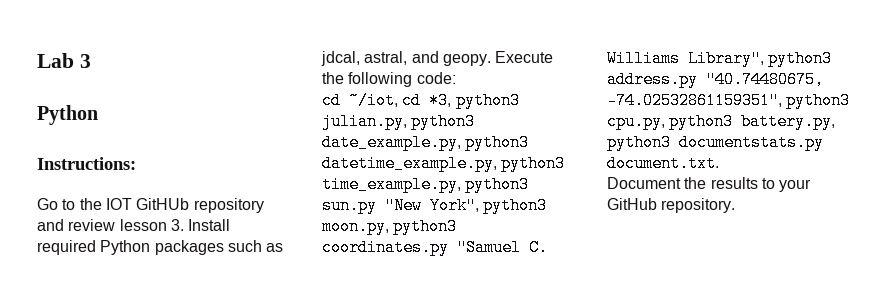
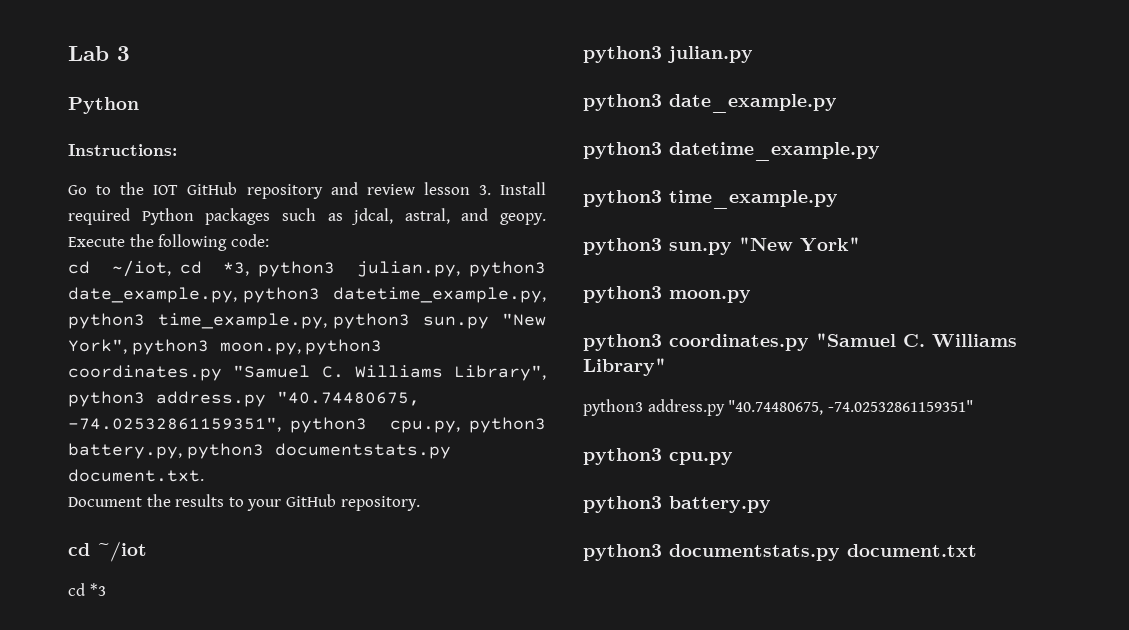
[136,198,190,210] GitHUb -> [187,182,238,195] GitHub
(736, 205) none -> [68,541,147,562] [68,583,106,596] [583,46,753,63] [583,94,837,113] [583,142,880,161] [583,190,838,209] [583,237,860,255] [583,286,751,303] [583,333,1017,351] [583,358,666,376] [583,399,973,416] [583,448,733,465] [583,496,771,513] [583,544,977,561] // cd ~/iot // cd *3 // python3 julian.py // python3 date_example.py // python3 datetime_example.py // python3 time_example.py // python3 sun.py "New York" // python3 moon.py // python3 coordinates.py "Samuel C. Williams Library" // python3 address.py "40.74480675, -74.02532861159351" // python3 cpu.py // python3 battery.py // python3 documentstats.py document.txt

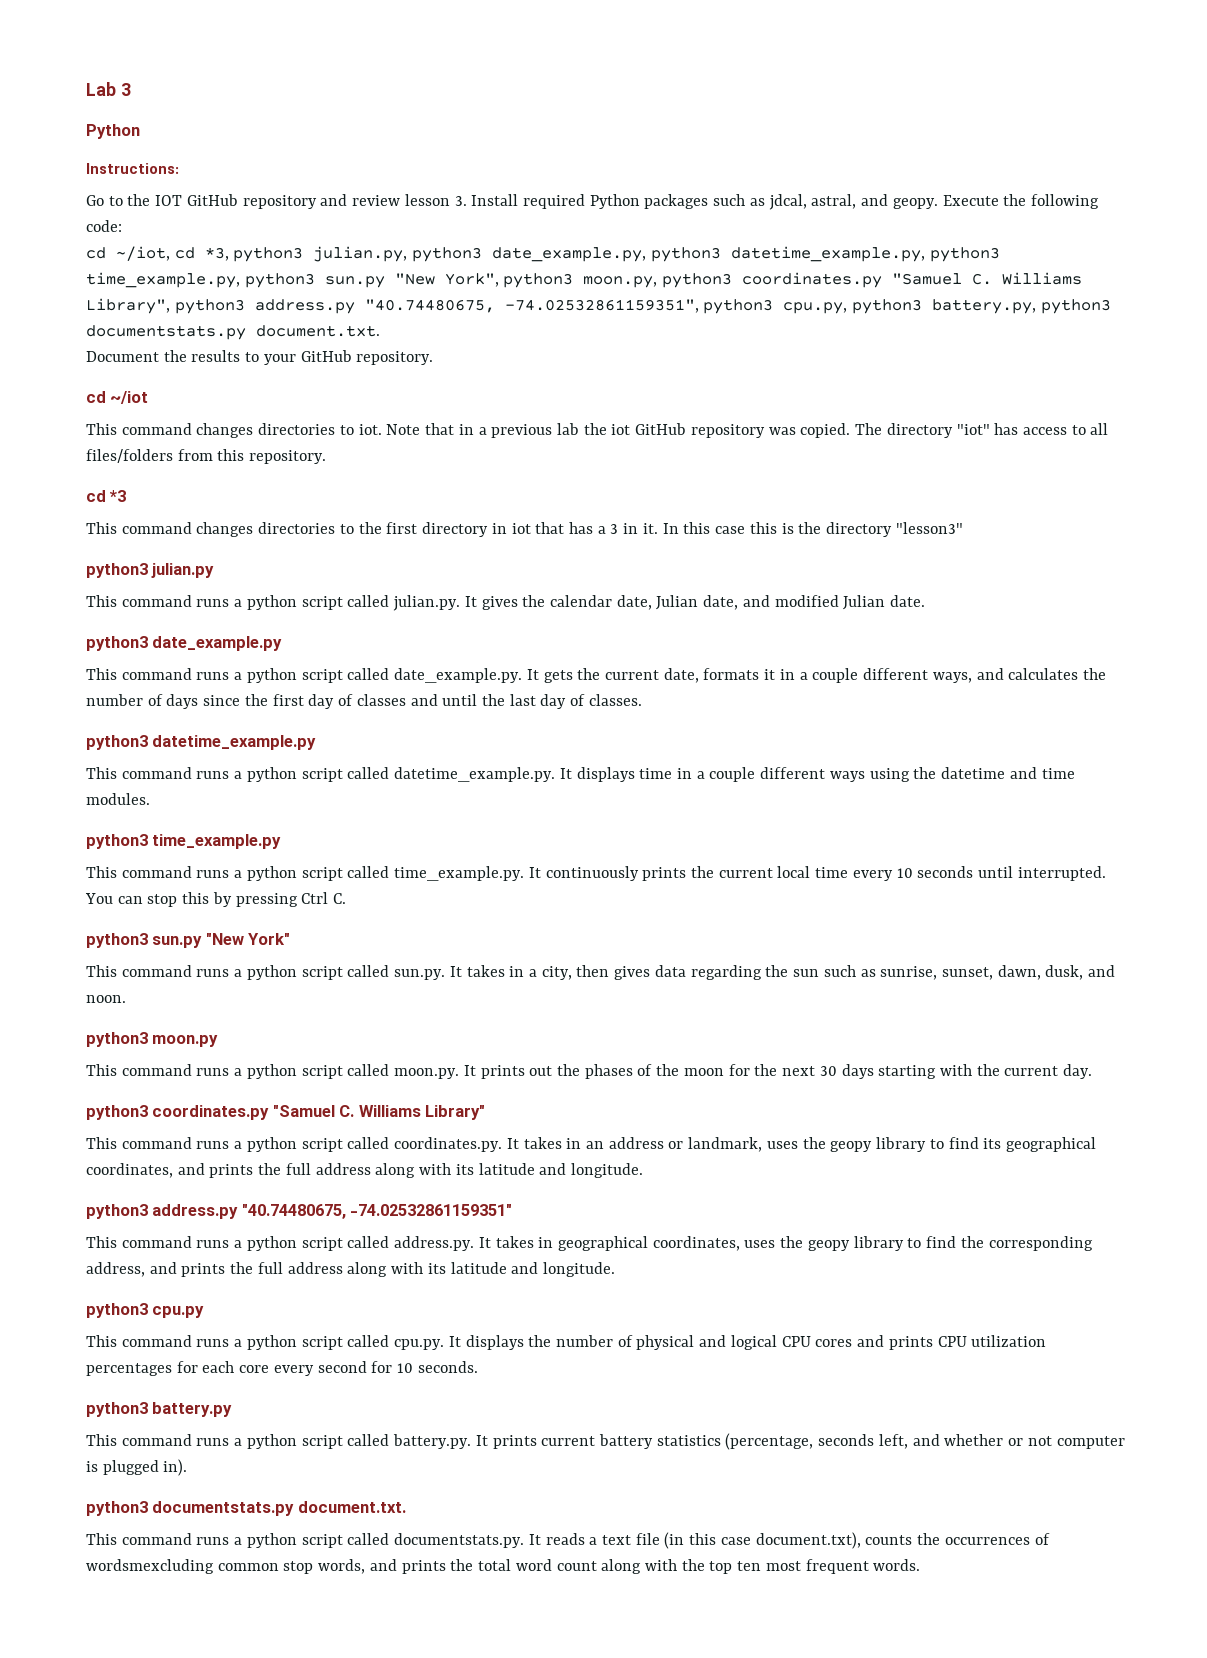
[68,583,106,596] [583,46,753,63] [583,94,837,113] [583,142,880,161] [583,190,838,209] [583,237,860,255] [583,286,751,303] cd *3 // python3 julian.py // python3 date_example.py // python3 datetime_example.py // python3 time_example.py // python3 sun.py "New York" // python3 moon.py -> [86,423,1109,438] [86,449,327,464] [86,490,127,502] [86,522,963,537] [86,563,215,578] [86,595,926,611] [86,636,283,651] [86,668,1106,683] [86,694,642,709] [86,735,317,750] [86,767,1075,782] [86,793,150,805] [86,834,282,849] [86,866,1106,881] [85,892,347,907] [86,933,291,948] [86,965,1116,980] [86,995,126,1003] [86,1032,219,1047] [86,1064,1093,1079] This command changes directories to iot. Note that in a previous lab the iot GitHub repository was copied. The directory "iot" has access to all files/folders from this repository. // cd *3 // This command changes directories to the first directory in iot that has a 3 in it. In this case this is the directory "lesson3" // python3 julian.py // This command runs a python script called julian.py. It gives the calendar date, Julian date, and modified Julian date. // python3 date_example.py // This command runs a python script called date_example.py. It gets the current date, formats it in a couple different ways, and calculates the number of days since the first day of classes and until the last day of classes. // python3 datetime_example.py // This command runs a python script called datetime_example.py. It displays time in a couple different ways using the datetime and time modules. // python3 time_example.py // This command runs a python script called time_example.py. It continuously prints the current local time every 10 seconds until interrupted. You can stop this by pressing Ctrl C. // python3 sun.py "New York" // This command runs a python script called sun.py. It takes in a city, then gives data regarding the sun such as sunrise, sunset, dawn, dusk, and noon. // python3 moon.py // This command runs a python script called moon.py. It prints out the phases of the moon for the next 30 days starting with the current day.
[583,399,973,416] [583,448,733,465] [583,496,771,513] [583,544,977,561] python3 address.py "40.74480675, -74.02532861159351" // python3 cpu.py // python3 battery.py // python3 documentstats.py document.txt -> [86,1137,1096,1152] [86,1163,643,1178] [86,1204,513,1219] [86,1236,1093,1251] [86,1262,615,1277] [86,1303,205,1318] [86,1335,1047,1350] [86,1361,478,1376] [86,1402,233,1417] [86,1433,1125,1450] [86,1459,188,1476] [86,1501,406,1516] [86,1532,1050,1549] [86,1559,921,1574] This command runs a python script called coordinates.py. It takes in an address or landmark, uses the geopy library to find its geographical coordinates, and prints the full address along with its latitude and longitude. // python3 address.py "40.74480675, -74.02532861159351" // This command runs a python script called address.py. It takes in geographical coordinates, uses the geopy library to find the corresponding address, and prints the full address along with its latitude and longitude. // python3 cpu.py // This command runs a python script called cpu.py. It displays the number of physical and logical CPU cores and prints CPU utilization percentages for each core every second for 10 seconds. // python3 battery.py // This command runs a python script called battery.py. It prints current battery statistics (percentage, seconds left, and whether or not computer is plugged in). // python3 documentstats.py document.txt. // This command runs a python script called documentstats.py. It reads a text file (in this case document.txt), counts the occurrences of wordsmexcluding common stop words, and prints the total word count along with the top ten most frequent words.

